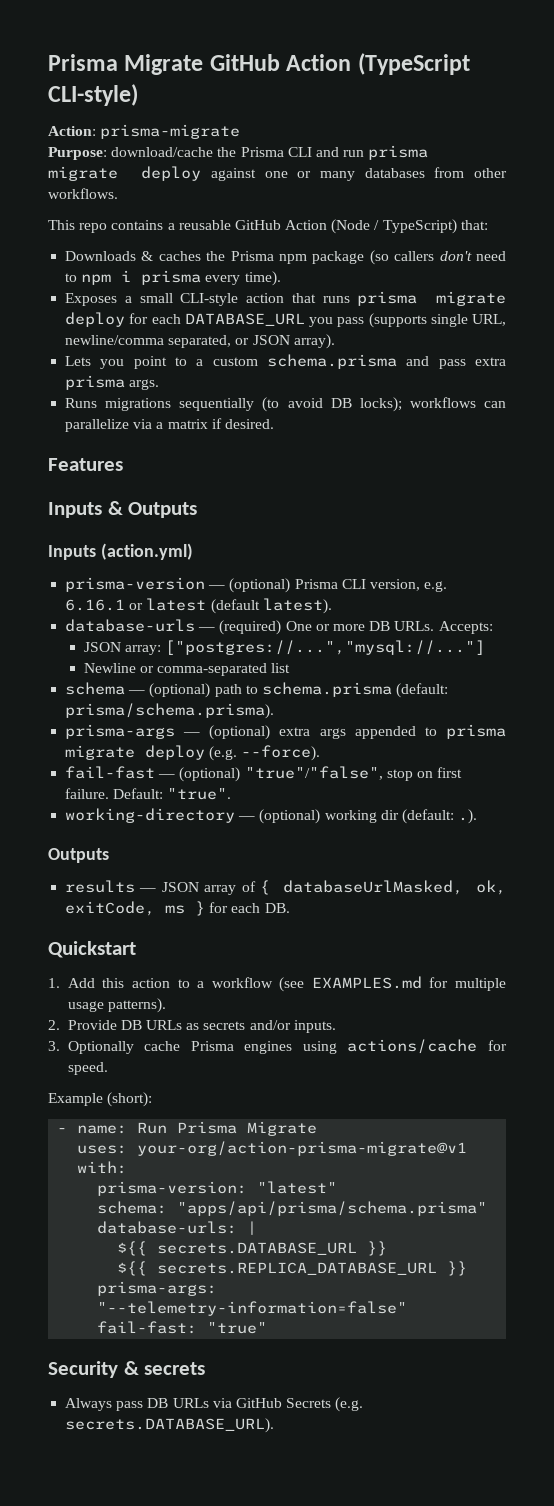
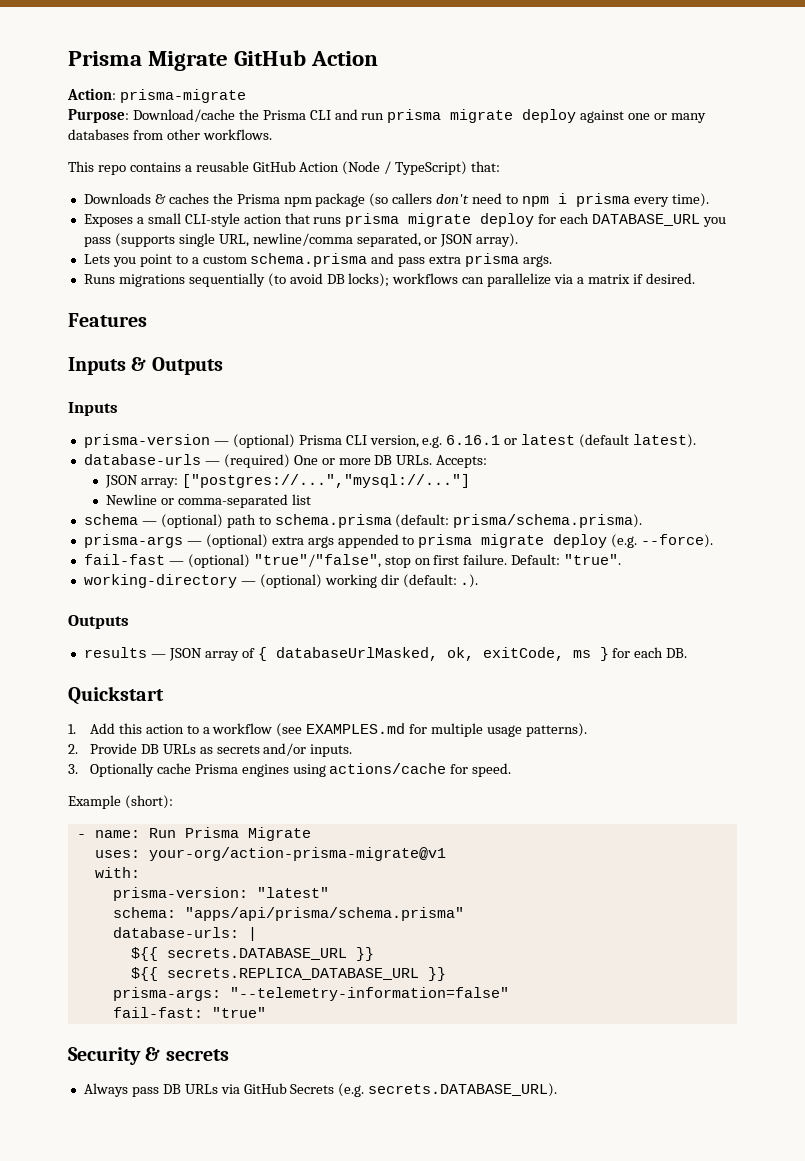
[357,53,470,75] [48,84,138,106] (TypeScript CLI-style) -> (379, 58) none
[111,147,214,157] download/cache -> [132,109,235,122] Download/cache
[100,543,193,560] (action.yml) -> (118, 409) none

